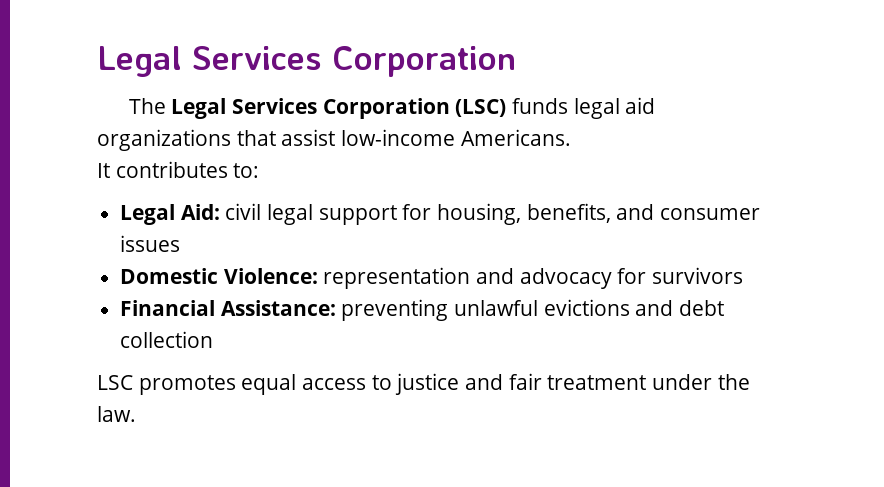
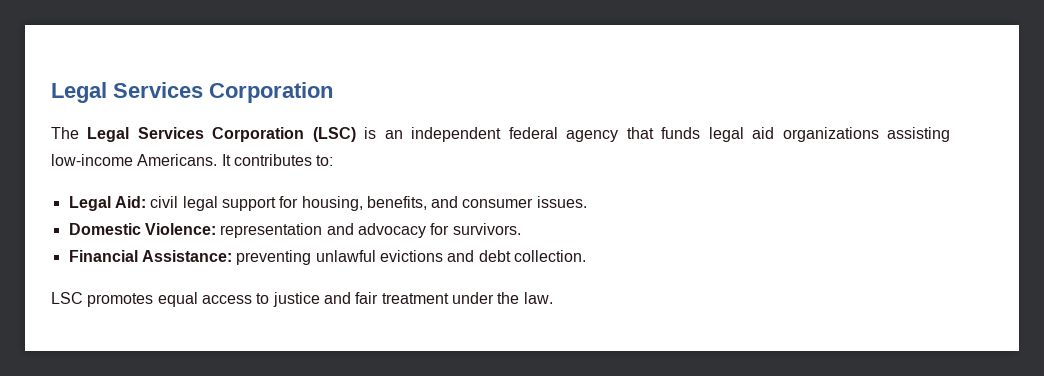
(507, 108) none -> [364,127,654,142] is an independent federal agency that
[236,129,336,146] that assist -> [887,127,951,142] assisting
(571, 137) // -> (218, 160) none
[120,235,181,252] issues -> [536,196,587,208] issues.
[652,267,744,284] survivors -> [452,223,521,235] survivors.
[120,331,214,348] collection -> [513,250,586,262] collection.

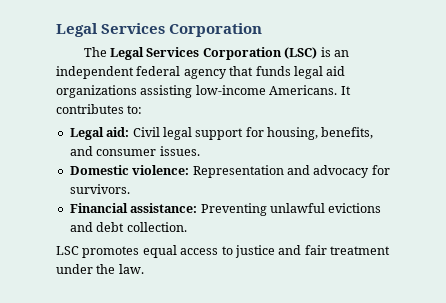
[114,196,179,208] Aid: civil -> [106,127,160,137] aid: Civil
[144,223,323,238] Violence: representation -> [132,165,284,178] violence: Representation
[141,250,312,265] Assistance: preventing -> [130,203,267,216] assistance: Preventing

